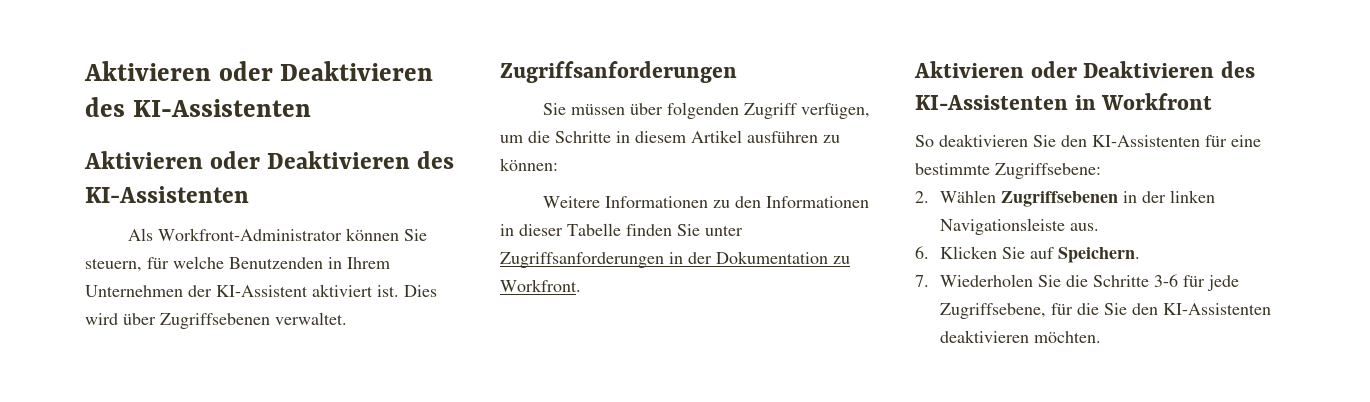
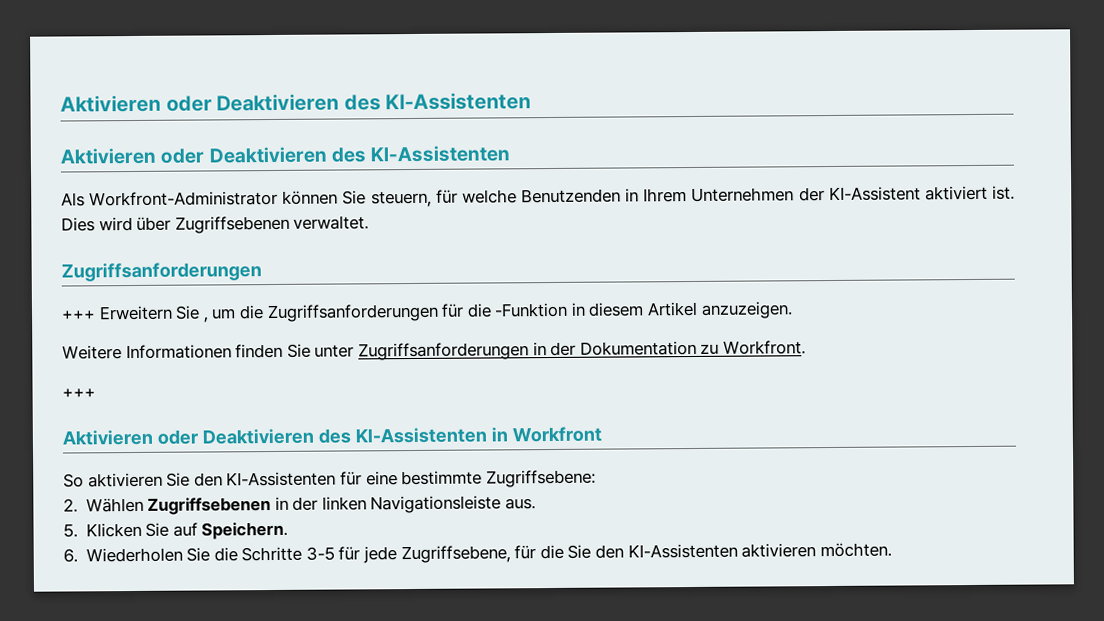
[542,102,870,119] [500,130,840,143] [500,158,558,171] [542,196,869,208] [500,223,621,236] Sie müssen über folgenden Zugriff verfügen, um die Schritte in diesem Artikel ausführen zu können: // Weitere Informationen zu den Informationen in dieser Tabelle -> [61,301,793,323] [62,344,232,360] +++ Erweitern Sie , um die Zugriffsanforderungen für die -Funktion in diesem Artikel anzuzeigen. // Weitere Informationen
(581, 285) none -> [62,388,96,398] // +++
[939,134,1028,147] deaktivieren -> [87,472,163,488] aktivieren
[915,246,929,259] 6. -> [63,523,78,538] 5.
[915,275,929,287] 7. -> [63,548,78,563] 6.
[1153,274,1178,287] 3-6 -> [305,546,335,561] 3-5
[939,330,1029,343] deaktivieren -> [741,543,817,558] aktivieren

